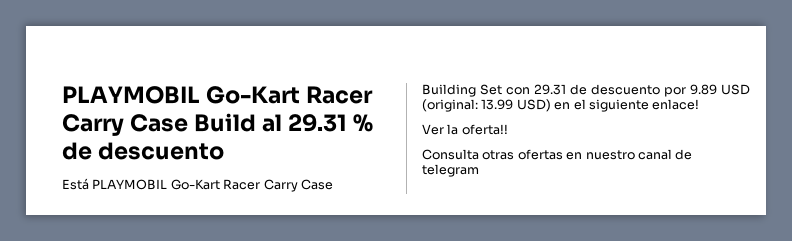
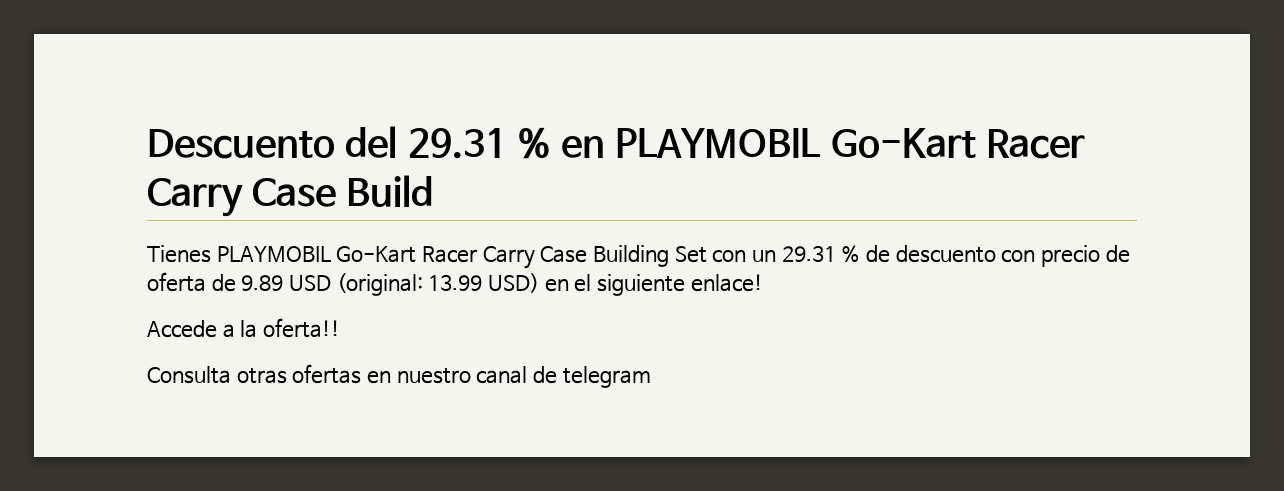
(62, 95) none -> [147,126,606,159] Descuento del 29.31 % en
[262,114,374,132] [62,142,225,160] [62,178,89,190] al 29.31 % de descuento // Está -> [147,245,211,263] // Tienes
[534,84,686,97] 29.31 de descuento por -> [751,245,1130,267] [147,272,236,292] un 29.31 % de descuento con precio de oferta de
[422,124,444,135] Ver -> [147,320,235,338] Accede a

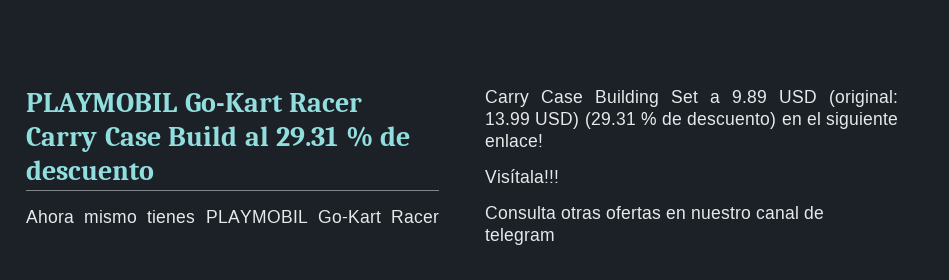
[147,126,606,159] Descuento del 29.31 % en -> (26, 102) none
[147,245,211,263] // Tienes -> [244,126,411,147] [26,160,154,180] [26,210,196,223] al 29.31 % de descuento // Ahora mismo tienes
[712,245,1130,267] [147,272,236,292] con un 29.31 % de descuento con precio de oferta de -> [710,93,720,103] a
(540, 283) none -> [584,112,777,129] (29.31 % de descuento)
[147,318,341,338] Accede a la oferta!! -> [485,169,559,183] Visítala!!!

